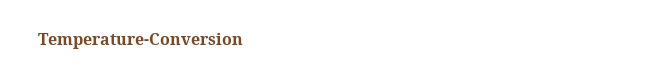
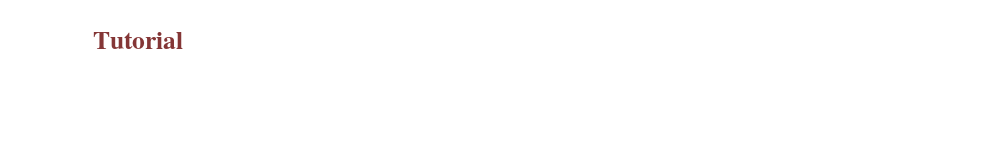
[38,33,243,49] Temperature-Conversion -> [93,32,183,49] Tutorial

